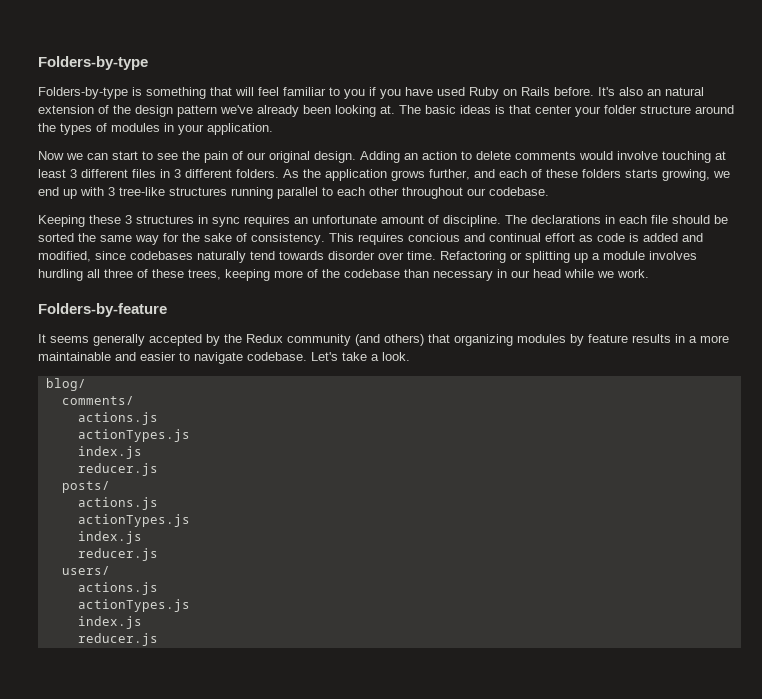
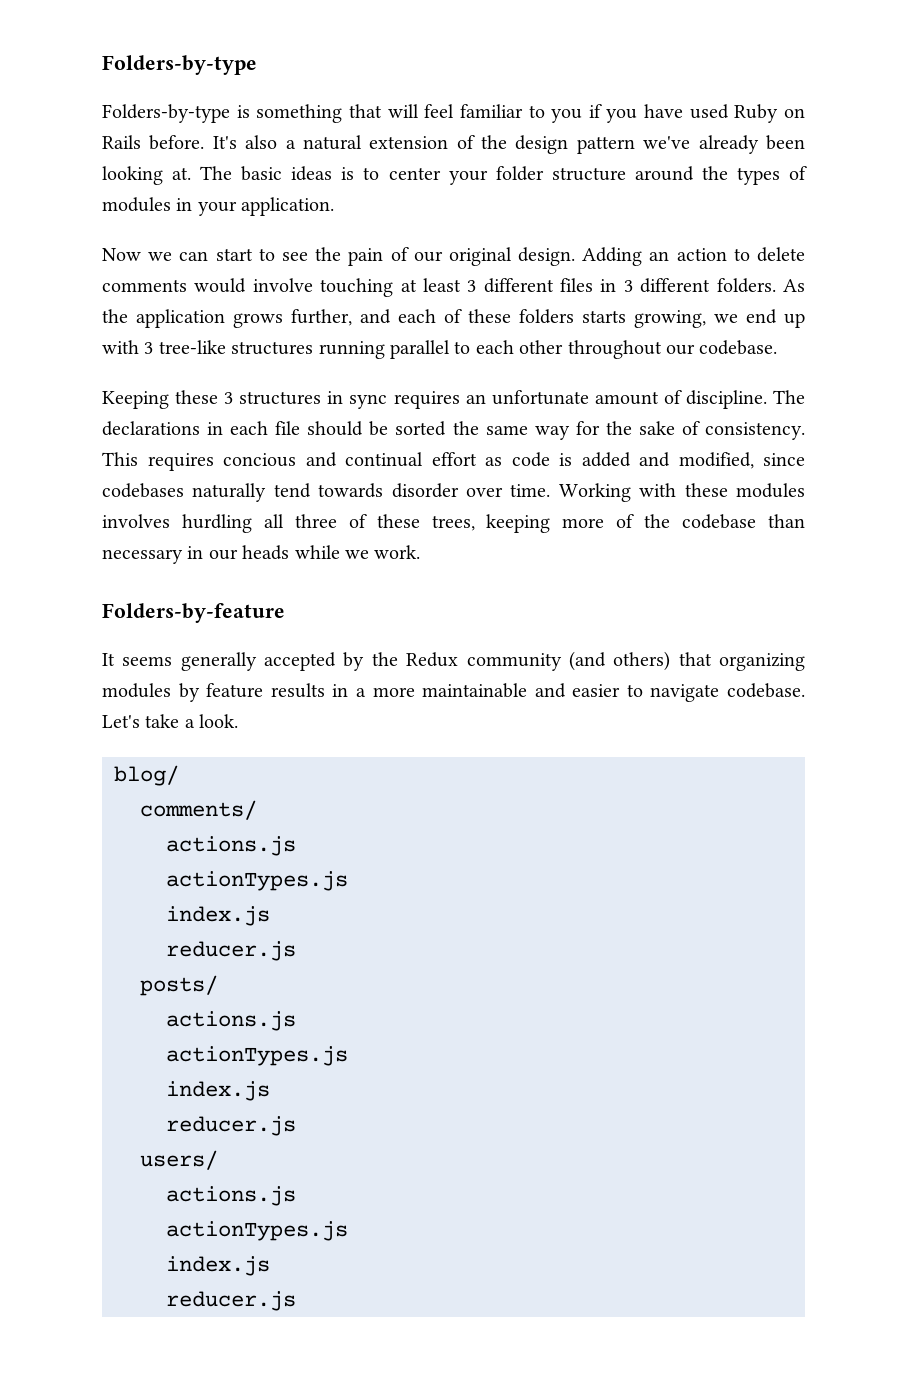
[647,89,661,96] an -> [285,140,296,149] a
[509,105,531,114] that -> [363,167,380,180] to
[440,251,645,263] Refactoring or splitting up a module -> [558,483,805,502] Working with these modules
[533,269,561,278] head -> [242,545,290,560] heads

